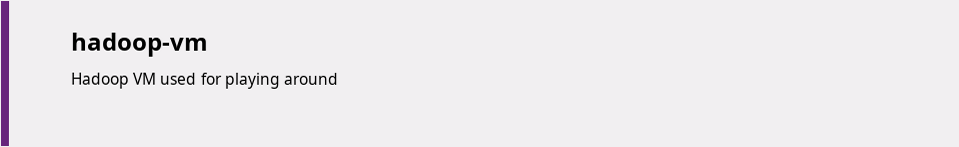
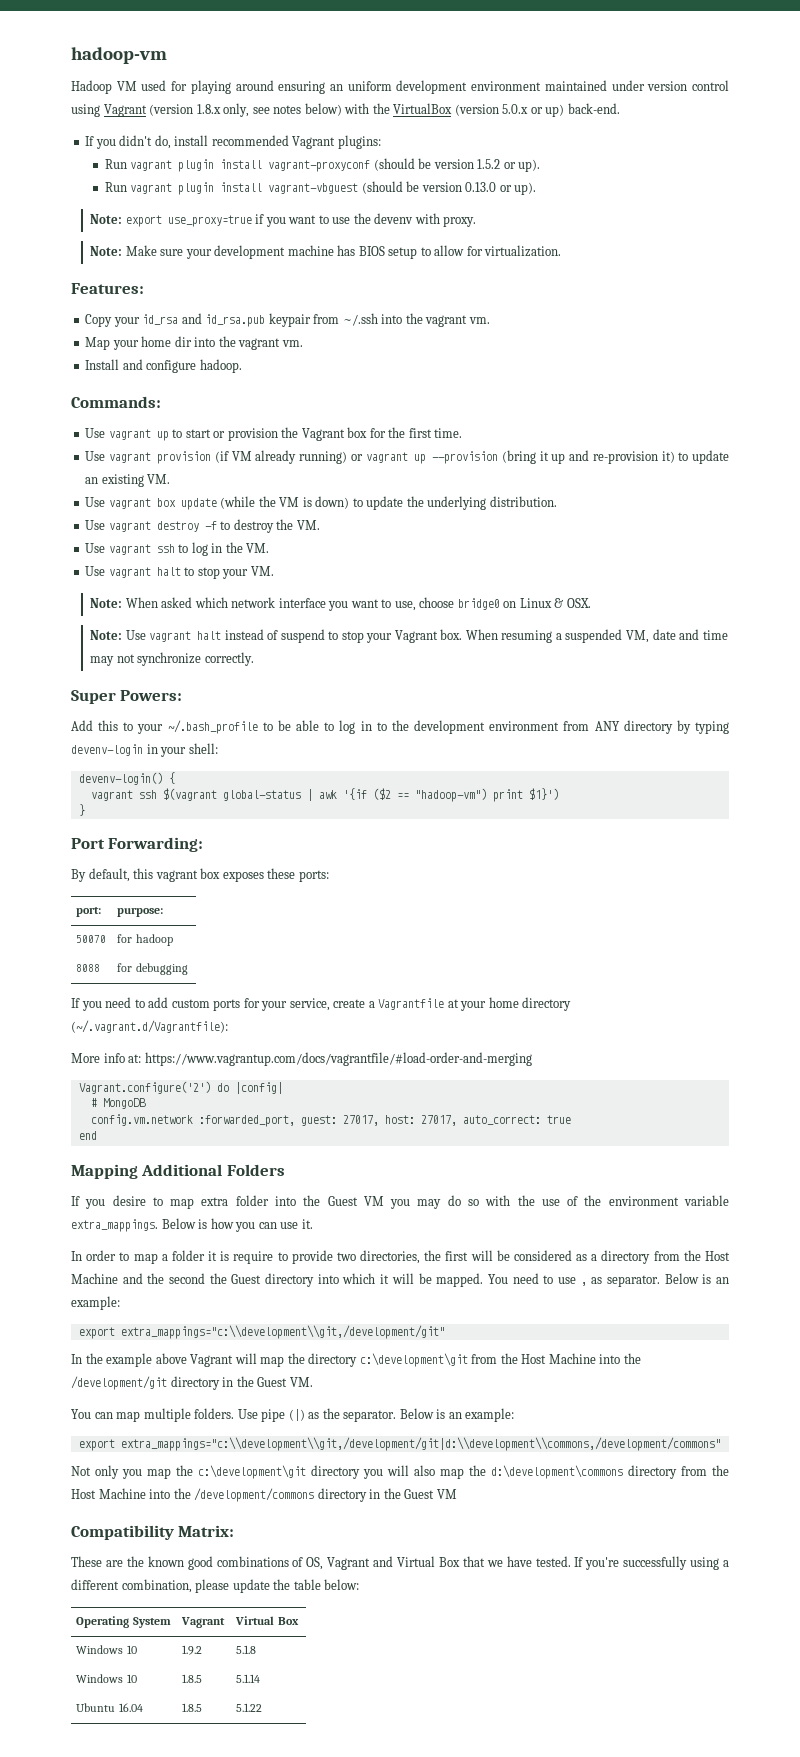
(339, 78) none -> [278,80,729,94] [71,103,620,117] [85,135,381,149] [104,158,541,172] [104,181,537,195] [90,213,477,227] [90,245,562,259] [71,283,144,294] [85,313,490,327] [85,336,303,350] [85,359,242,373] [71,396,161,408] [85,427,463,441] [85,450,730,464] [85,474,171,487] [85,496,557,510] [85,519,320,533] [85,542,270,556] [85,566,274,579] [90,597,591,611] [90,629,728,643] [90,652,254,666] [71,690,183,704] [71,720,729,734] [71,743,218,757] [78,772,175,785] [90,788,559,802] [78,804,85,816] [71,837,204,852] [71,868,329,882] [76,907,102,917] [117,907,164,917] [76,935,107,943] [117,934,173,946] [76,964,101,972] [117,963,188,975] [71,997,572,1011] [71,1020,228,1033] [71,1052,532,1066] [78,1081,283,1094] [90,1098,146,1109] [90,1114,571,1127] [78,1131,97,1140] [71,1164,285,1179] [71,1195,729,1209] [71,1218,313,1232] [71,1250,730,1264] [71,1273,729,1287] [71,1296,120,1310] [78,1325,445,1339] [71,1353,641,1367] [71,1376,313,1390] [71,1408,515,1422] [78,1437,721,1451] [71,1465,729,1479] [71,1488,457,1502] [71,1525,235,1540] [71,1556,729,1570] [71,1579,360,1593] [76,1616,171,1628] [181,1617,226,1628] [235,1616,299,1625] [76,1645,137,1654] [182,1645,203,1655] [236,1645,257,1654] [76,1674,137,1683] [182,1674,203,1683] [236,1674,261,1683] [76,1703,143,1712] [182,1703,203,1712] [236,1703,263,1712] ensuring an uniform development environment maintained under version control using Vagrant (version 1.8.x only, see notes below) with the VirtualBox (version 5.0.x or up) back-end. // If you didn't do, install recommended Vagrant plugins: // Run vagrant plugin install vagrant-proxyconf (should be version 1.5.2 or up). // Run vagrant plugin install vagrant-vbguest (should be version 0.13.0 or up). // Note: export use_proxy=true if you want to use the devenv with proxy. // Note: Make sure your development machine has BIOS setup to allow for virtualization. // Features: // Copy your id_rsa and id_rsa.pub keypair from ~/.ssh into the vagrant vm. // Map your home dir into the vagrant vm. // Install and configure hadoop. // Commands: // Use vagrant up to start or provision the Vagrant box for the first time. // Use vagrant provision (if VM already running) or vagrant up --provision (bring it up and re-provision it) to update an existing VM. // Use vagrant box update (while the VM is down) to update the underlying distribution. // Use vagrant destroy -f to destroy the VM. // Use vagrant ssh to log in the VM. // Use vagrant halt to stop your VM. // Note: When asked which network interface you want to use, choose bridge0 on Linux & OSX. // Note: Use vagrant halt instead of suspend to stop your Vagrant box. When resuming a suspended VM, date and time may not synchronize correctly. // Super Powers: // Add this to your ~/.bash_profile to be able to log in to the development environment from ANY directory by typing devenv-login in your shell: // devenv-login() { // vagrant ssh $(vagrant global-status | awk '{if ($2 == "hadoop-vm") print $1}') // } // Port Forwarding: // By default, this vagrant box exposes these ports: // port: | purpose: // 50070 | for hadoop // 8088 | for debugging // If you need to add custom ports for your service, create a Vagrantfile at your home directory (~/.vagrant.d/Vagrantfile): // More info at: https://www.vagrantup.com/docs/vagrantfile/#load-order-and-merging // Vagrant.configure('2') do |config| // # MongoDB // config.vm.network :forwarded_port, guest: 27017, host: 27017, auto_correct: true // end // Mapping Additional Folders // If you desire to map extra folder into the Guest VM you may do so with the use of the environment variable extra_mappings. Below is how you can use it. // In order to map a folder it is require to provide two directories, the first will be considered as a directory from the Host Machine and the second the Guest directory into which it will be mapped. You need to use , as separator. Below is an example: // export extra_mappings="c:\\development\\git,/development/git" // In the example above Vagrant will map the directory c:\development\git from the Host Machine into the /development/git directory in the Guest VM. // You can map multiple folders. Use pipe (|) as the separator. Below is an example: // export extra_mappings="c:\\development\\git,/development/git|d:\\development\\commons,/development/commons" // Not only you map the c:\development\git directory you will also map the d:\development\commons directory from the Host Machine into the /development/commons directory in the Guest VM // Compatibility Matrix: // These are the known good combinations of OS, Vagrant and Virtual Box that we have tested. If you're successfully using a different combination, please update the table below: // Operating System | Vagrant | Virtual Box // Windows 10 | 1.9.2 | 5.1.8 // Windows 10 | 1.8.5 | 5.1.14 // Ubuntu 16.04 | 1.8.5 | 5.1.22

